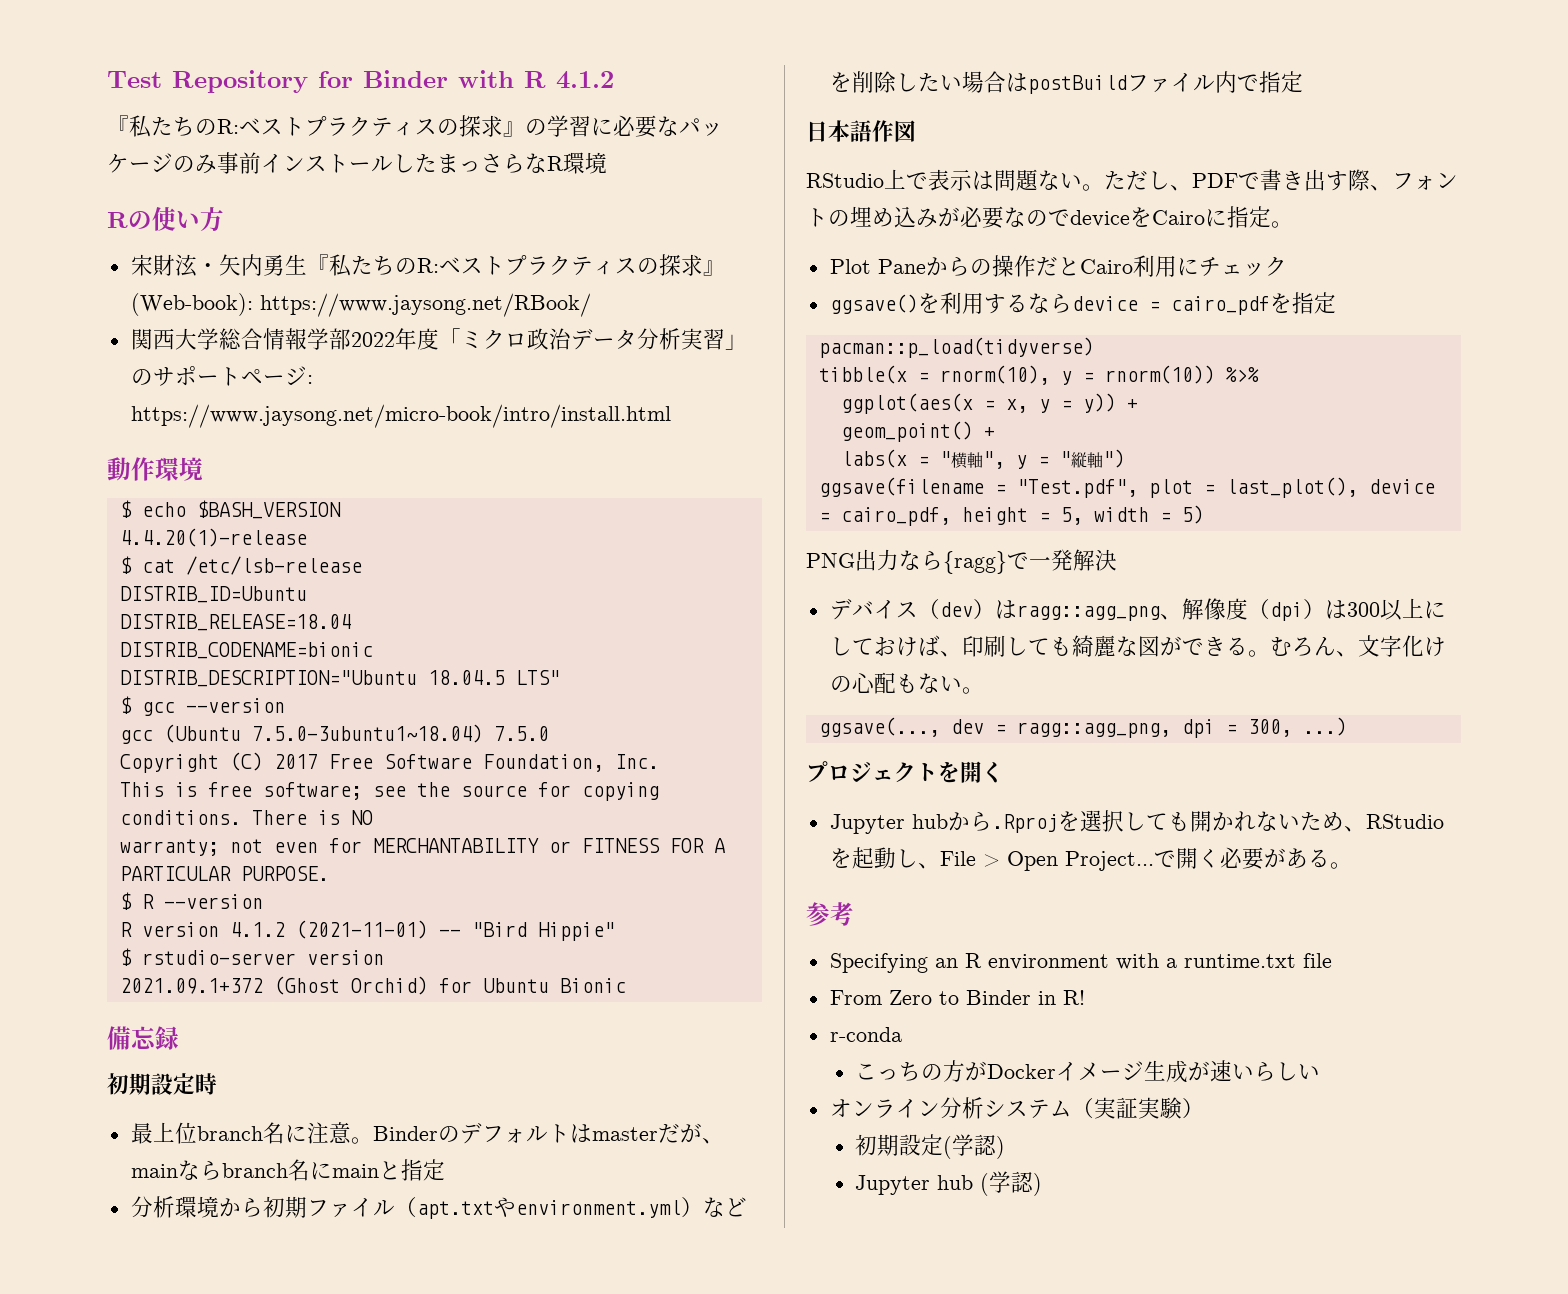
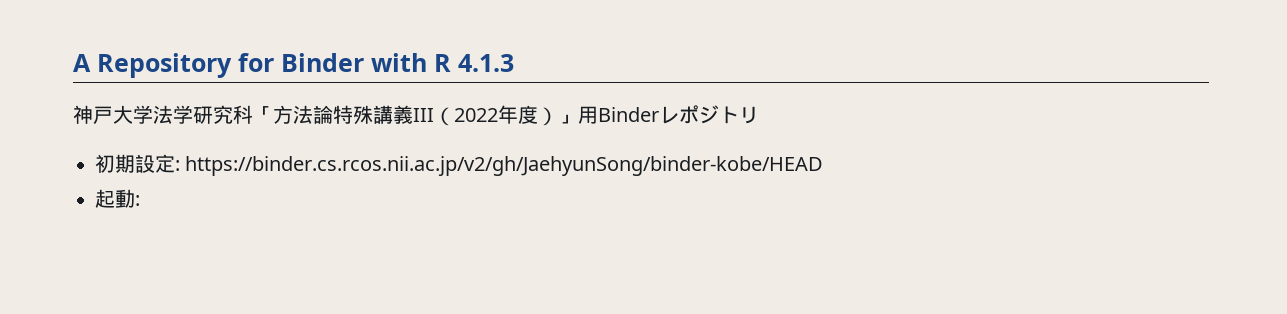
[107,71,162,88] Test -> [73,54,91,72] A
[556,71,614,89] [107,115,723,138] [107,152,607,174] [107,207,224,232] [130,254,725,277] [130,293,591,317] [130,328,747,350] [130,366,313,386] [130,404,671,428] [107,457,203,481] [119,500,341,519] [119,528,307,547] [119,556,362,575] [119,586,307,603] [119,614,351,631] [119,642,373,659] [119,670,560,687] [119,696,285,716] [119,724,549,744] [119,752,659,773] [119,782,659,801] [119,810,373,825] [119,838,725,856] [119,866,329,881] [119,892,263,910] [119,920,615,941] [119,948,384,966] [119,976,626,995] [107,1026,179,1050] [107,1073,217,1095] [130,1122,724,1144] [130,1159,445,1181] [130,1196,747,1219] [829,71,1303,94] [806,120,916,142] [806,169,1458,191] [806,206,1293,229] [829,255,1287,277] [829,292,1336,315] [818,337,1094,358] [818,365,1259,385] [840,393,1138,414] [840,421,995,442] [840,449,1125,469] [818,477,1435,498] [818,505,1204,526] [806,549,1117,574] [829,598,1446,621] [829,635,1446,657] [829,672,984,694] [818,717,1347,738] [806,761,1004,783] [829,810,1444,834] [829,847,1352,871] [806,902,854,926] [829,953,1332,973] [829,990,1085,1005] [829,1027,902,1042] [855,1060,1321,1083] [829,1097,1204,1119] [855,1134,1006,1159] [855,1171,1043,1196] 4.1.2 // 『私たちのR:ベストプラクティスの探求』の学習に必要なパッケージのみ事前インストールしたまっさらなR環境 // Rの使い方 // 宋財泫・矢内勇生『私たちのR:ベストプラクティスの探求』(Web-book): https://www.jaysong.net/RBook/ // 関西大学総合情報学部2022年度「ミクロ政治データ分析実習」のサポートページ: https://www.jaysong.net/micro-book/intro/install.html // 動作環境 // $ echo $BASH_VERSION // 4.4.20(1)-release // $ cat /etc/lsb-release // DISTRIB_ID=Ubuntu // DISTRIB_RELEASE=18.04 // DISTRIB_CODENAME=bionic // DISTRIB_DESCRIPTION="Ubuntu 18.04.5 LTS" // $ gcc --version // gcc (Ubuntu 7.5.0-3ubuntu1~18.04) 7.5.0 // Copyright (C) 2017 Free Software Foundation, Inc. // This is free software; see the source for copying conditions. There is NO // warranty; not even for MERCHANTABILITY or FITNESS FOR A PARTICULAR PURPOSE. // $ R --version // R version 4.1.2 (2021-11-01) -- "Bird Hippie" // $ rstudio-server version // 2021.09.1+372 (Ghost Orchid) for Ubuntu Bionic // 備忘録 // 初期設定時 // 最上位branch名に注意。Binderのデフォルトはmasterだが、mainならbranch名にmainと指定 // 分析環境から初期ファイル（apt.txtやenvironment.yml）などを削除したい場合はpostBuildファイル内で指定 // 日本語作図 // RStudio上で表示は問題ない。ただし、PDFで書き出す際、フォントの埋め込みが必要なのでdeviceをCairoに指定。 // Plot Paneからの操作だとCairo利用にチェック // ggsave()を利用するならdevice = cairo_pdfを指定 // pacman::p_load(tidyverse) // tibble(x = rnorm(10), y = rnorm(10)) %>% // ggplot(aes(x = x, y = y)) + // geom_point() + // labs(x = "横軸", y = "縦軸") // ggsave(filename = "Test.pdf", plot = last_plot(), device = cairo_pdf, height = 5, width = 5) // PNG出力なら{ragg}で一発解決 // デバイス（dev）はragg::agg_png、解像度（dpi）は300以上にしておけば、印刷しても綺麗な図ができる。むろん、文字化けの心配もない。 // ggsave(..., dev = ragg::agg_png, dpi = 300, ...) // プロジェクトを開く // Jupyter hubから.Rprojを選択しても開かれないため、RStudioを起動し、File > Open Project...で開く必要がある。 // 参考 // Specifying an R environment with a runtime.txt file // From Zero to Binder in R! // r-conda // こっちの方がDockerイメージ生成が速いらしい // オンライン分析システム（実証実験） // 初期設定(学認) // Jupyter hub (学認) -> [458,54,514,72] [73,105,759,126] [95,154,824,176] [95,189,140,208] 4.1.3 // 神戸大学法学研究科「方法論特殊講義III（2022年度）」用Binderレポジトリ // 初期設定: https://binder.cs.rcos.nii.ac.jp/v2/gh/JaehyunSong/binder-kobe/HEAD // 起動:

